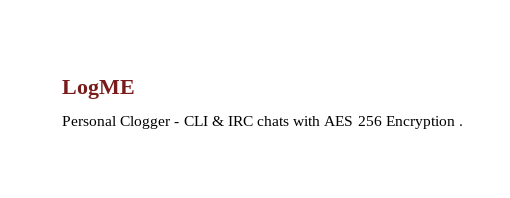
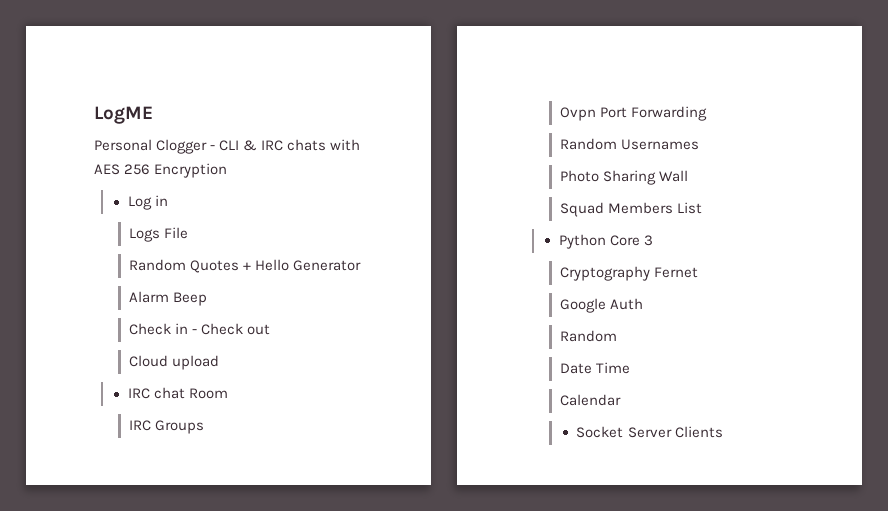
[459,124,464,126] . -> [127,195,169,210] [128,227,188,242] [128,259,362,273] [128,291,207,306] [128,323,271,335] [128,355,219,370] [127,387,229,399] [128,420,204,434] [559,106,708,121] [559,138,699,150] [559,170,689,185] [559,202,703,217] [558,234,654,249] [559,266,698,281] [559,298,643,313] [559,330,617,342] [559,362,630,374] [559,394,621,406] [576,426,723,438] // Log in // Logs File // Random Quotes + Hello Generator // Alarm Beep // Check in - Check out // Cloud upload // IRC chat Room // IRC Groups // Ovpn Port Forwarding // Random Usernames // Photo Sharing Wall // Squad Members List // Python Core 3 // Cryptography Fernet // Google Auth // Random // Date Time // Calendar // Socket Server Clients

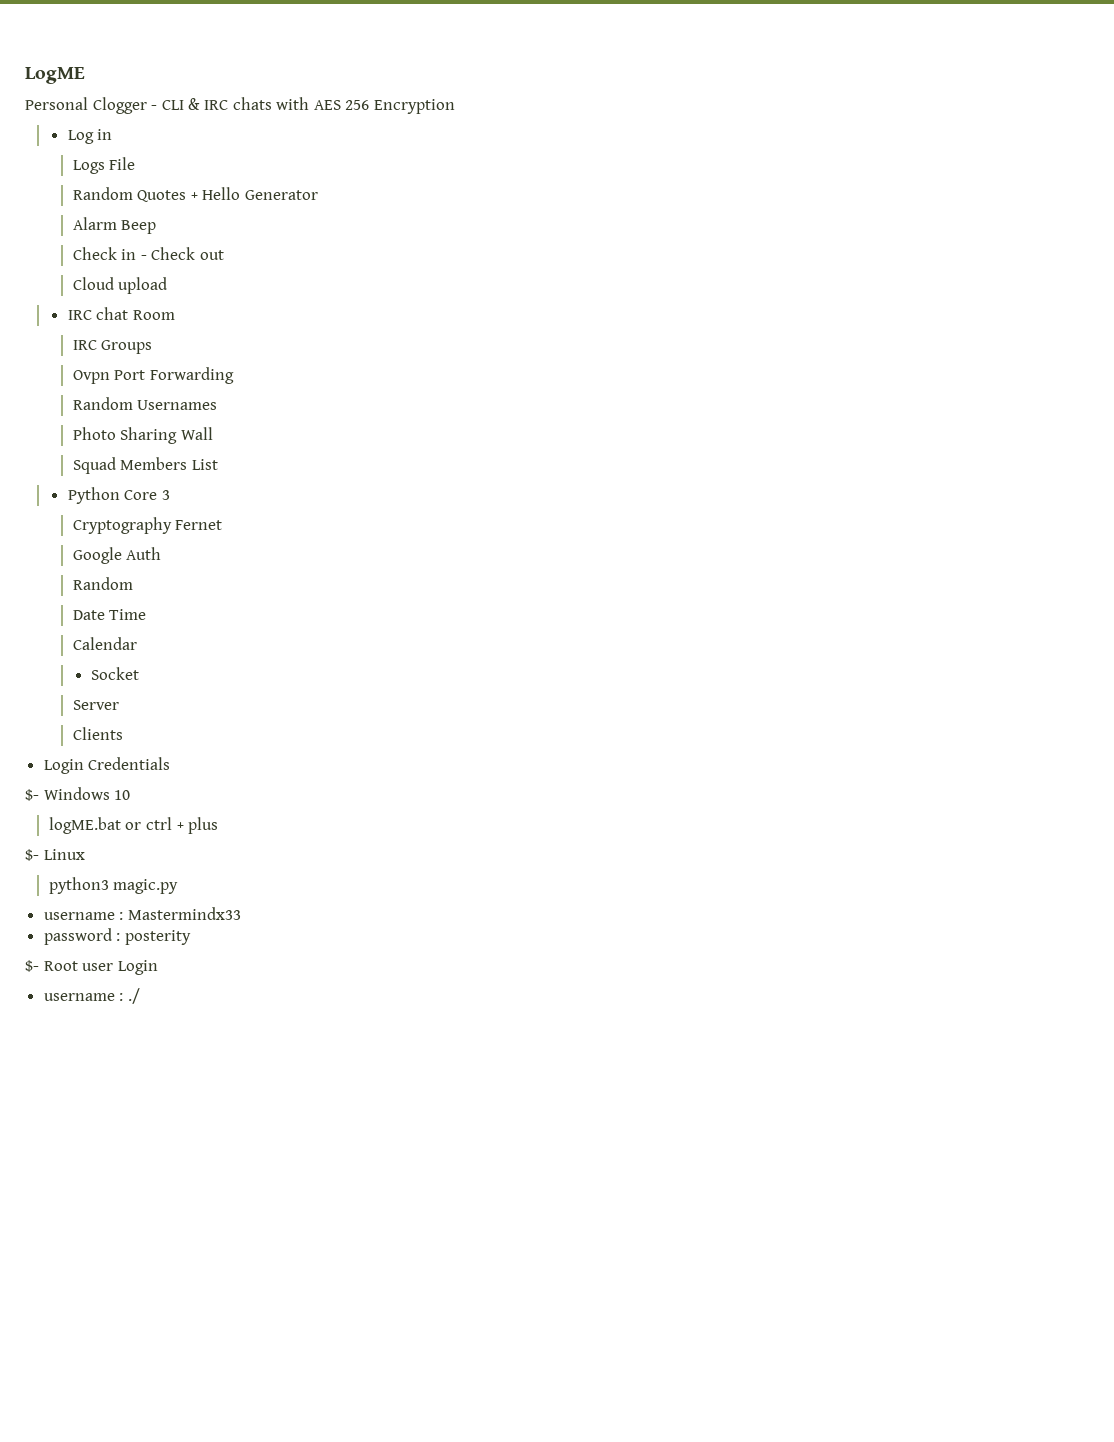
(624, 432) none -> (140, 673) //
(672, 432) none -> (119, 705) //
(723, 432) none -> [43,757,171,774] [25,787,131,801] [48,817,219,834] [25,849,85,861] [48,877,179,894] [43,907,241,920] [43,928,191,945] [25,960,158,975] [43,988,140,1004] // Login Credentials // $- Windows 10 // logME.bat or ctrl + plus // $- Linux // python3 magic.py // username : Mastermindx33 // password : posterity // $- Root user Login // username : ./

